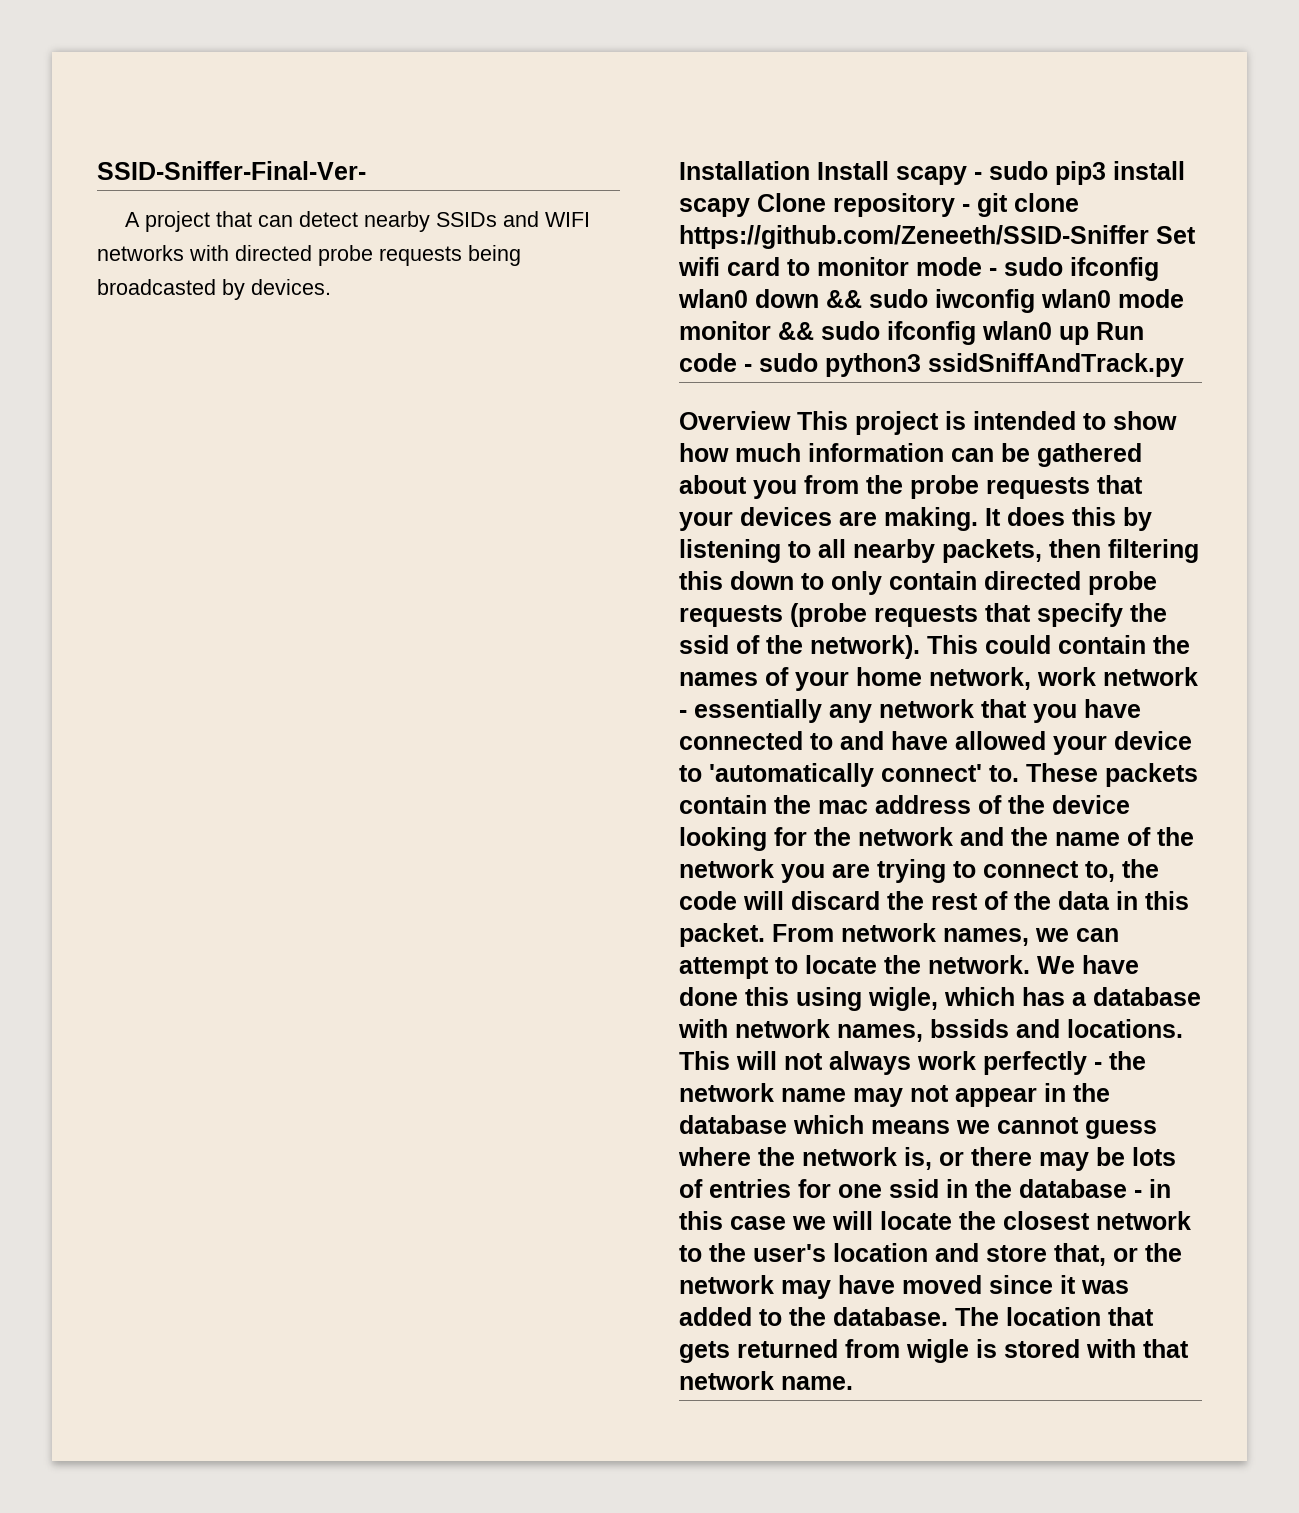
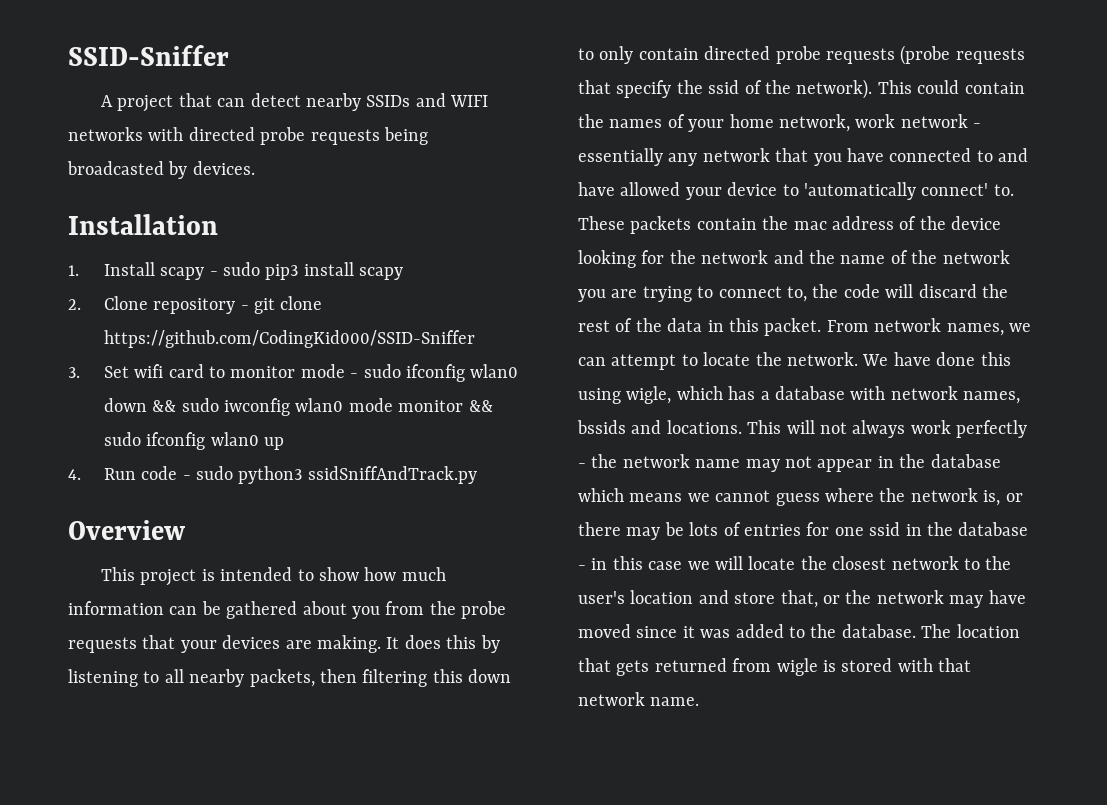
[97,161,366,180] SSID-Sniffer-Final-Ver- -> [68,45,229,66] SSID-Sniffer
(810, 170) none -> [68,265,79,276] // 1.
(750, 207) none -> [68,299,81,310] // 2.
[679,225,1149,249] https://github.com/Zeneeth/SSID-Sniffer -> [103,330,475,348] [68,367,80,378] https://github.com/CodingKid000/SSID-Sniffer // 3.
(1089, 335) none -> [68,469,81,480] // 4.
(791, 420) none -> (185, 530) //

